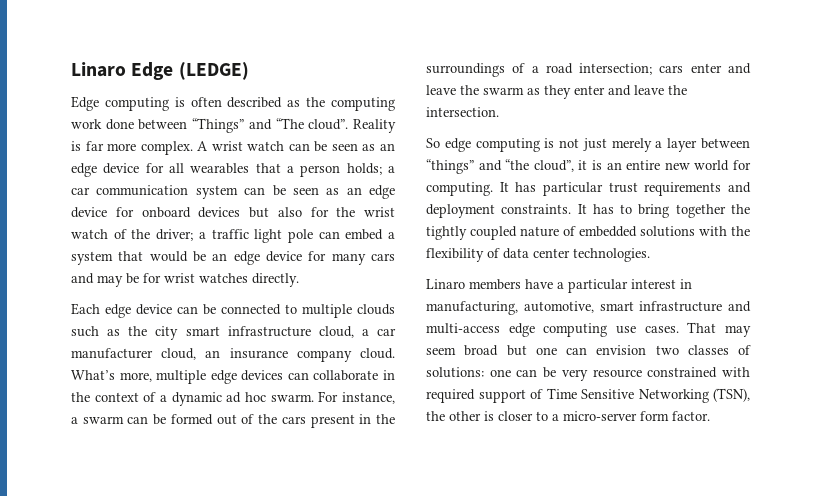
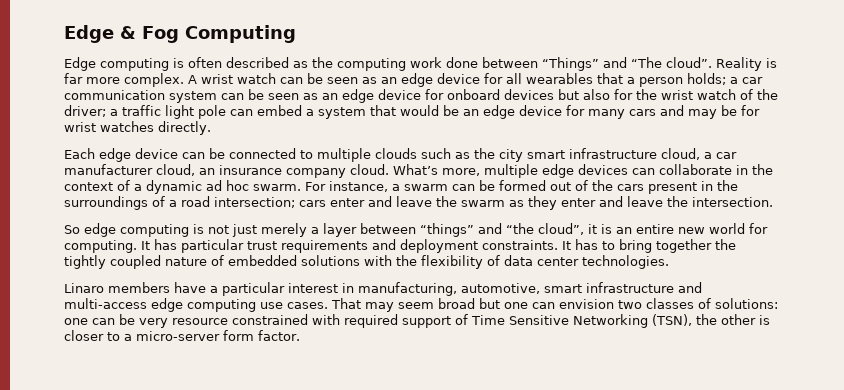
[71,62,249,80] Linaro Edge (LEDGE) -> [64,25,296,43] Edge & Fog Computing

